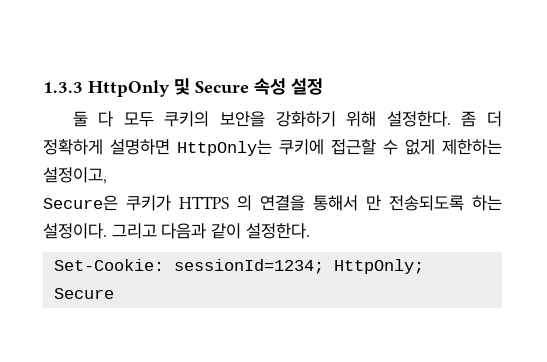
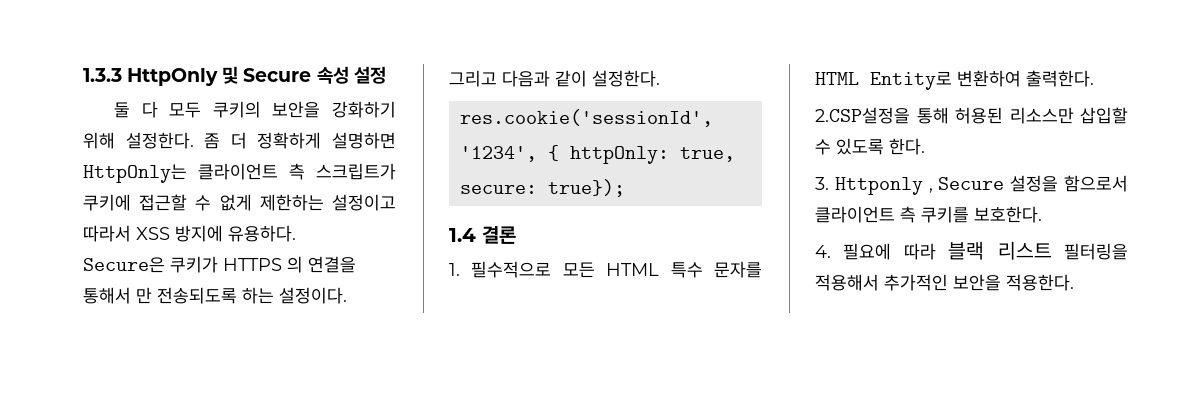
(272, 147) none -> [198,163,396,180] 클라이언트 측 스크립트가
[43,167,107,184] 설정이고, -> [332,194,396,211] [83,225,296,242] 설정이고 따라서 XSS 방지에 유용하다.
[53,259,424,274] [53,288,114,299] Set-Cookie: sessionId=1234; HttpOnly; Secure -> [459,109,713,127] [459,145,735,164] [459,179,625,197] [449,226,516,244] [449,261,762,278] [815,70,1094,90] [815,107,1128,124] [815,138,925,155] [815,175,1128,195] [815,206,1042,223] [815,241,1128,260] [815,274,1074,291] res.cookie('sessionId', '1234', { httpOnly: true, secure: true}); // 1.4 결론 // 1. 필수적으로 모든 HTML 특수 문자를 HTML Entity로 변환하여 출력한다. // 2.CSP설정을 통해 허용된 리소스만 삽입할 수 있도록 한다. // 3. Httponly , Secure 설정을 함으로서 클라이언트 측 쿠키를 보호한다. // 4. 필요에 따라 블랙 리스트 필터링을 적용해서 추가적인 보안을 적용한다.

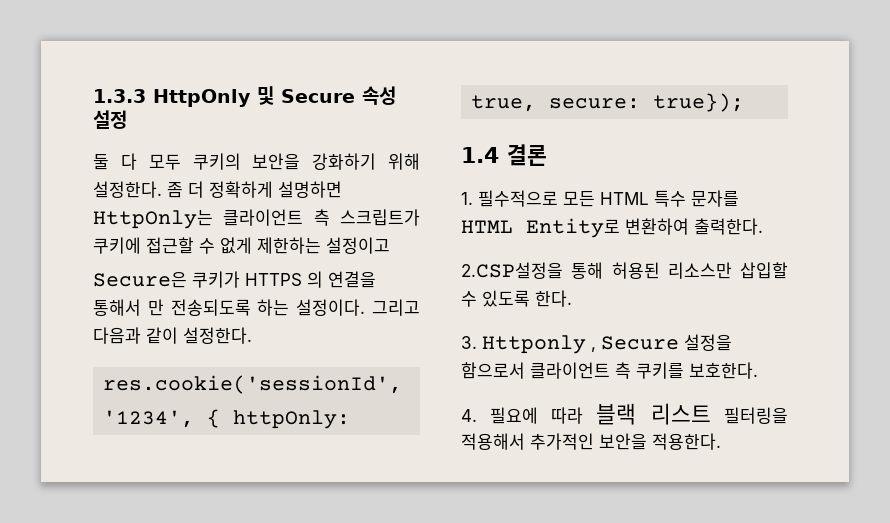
[83,225,296,242] 따라서 XSS 방지에 유용하다. -> (390, 245) none

